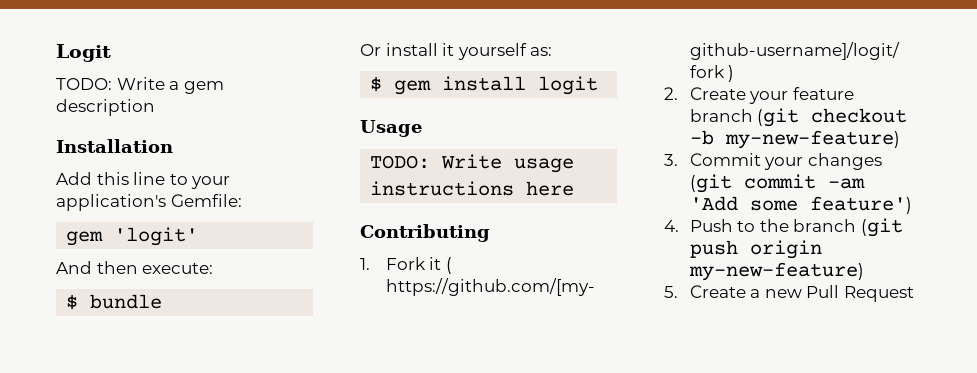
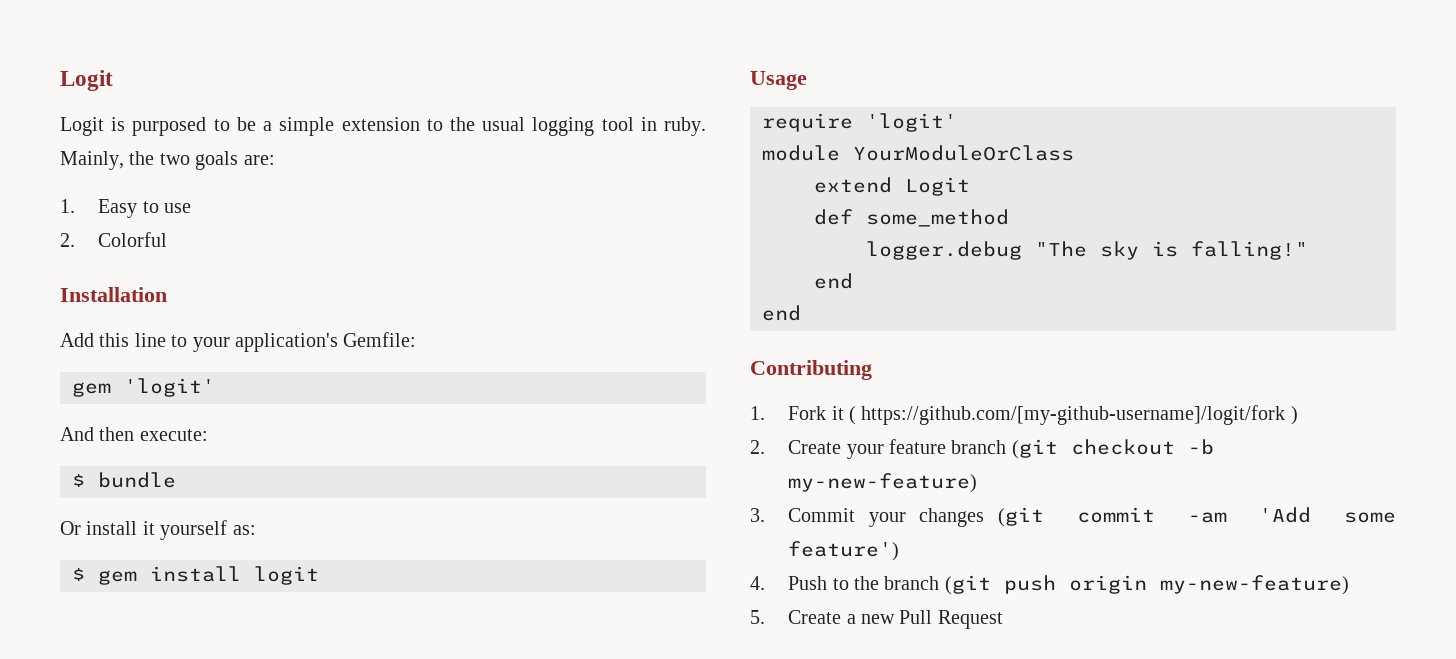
[56,44,111,62] [56,77,224,94] [56,99,155,116] Logit // TODO: Write a gem description -> [60,70,113,91] [60,117,706,136] [60,151,275,170] [60,199,191,218] [60,232,168,247] Logit // Logit is purposed to be a simple extension to the usual logging tool in ruby. Mainly, the two goals are: // 1. Easy to use // 2. Colorful
[370,154,575,173] [370,181,575,196] TODO: Write usage instructions here -> [762,113,957,132] [762,145,1074,161] [814,177,970,196] [814,209,1009,227] [866,241,1308,260] [814,273,853,289] [762,305,801,321] require 'logit' // module YourModuleOrClass // extend Logit // def some_method // logger.debug "The sky is falling!" // end // end

